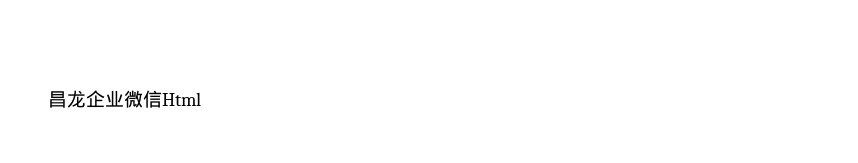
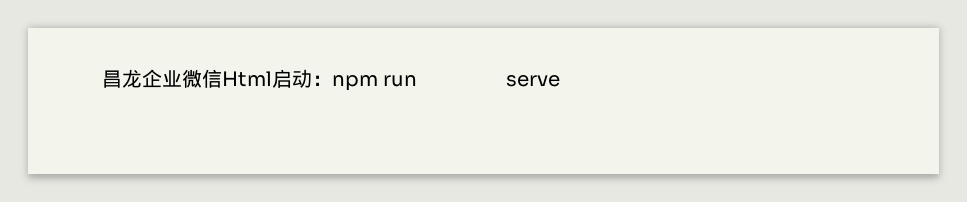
(201, 99) none -> [272,69,560,91] 启动：npm run serve

